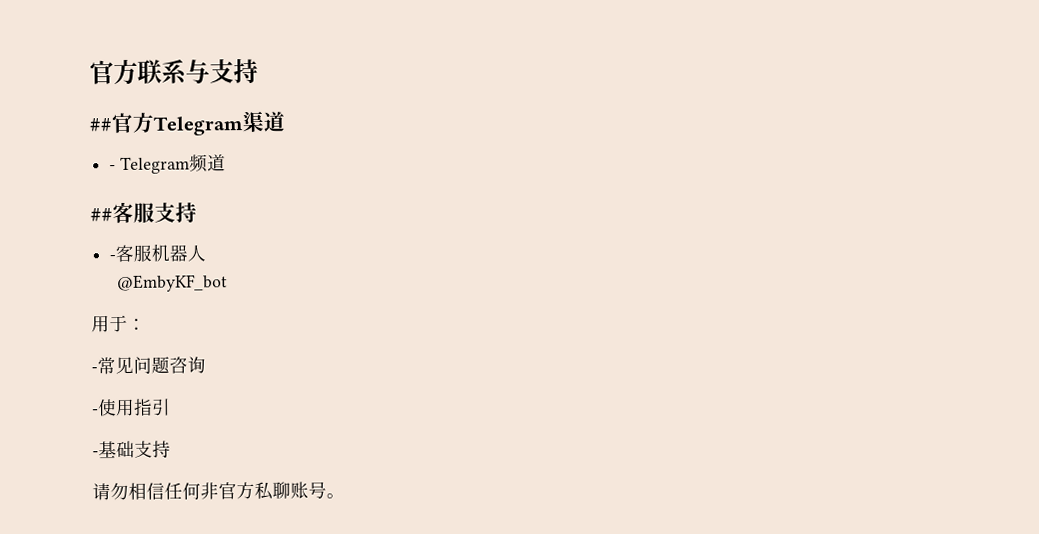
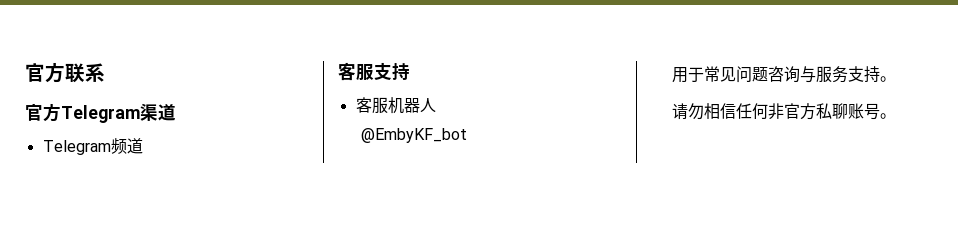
[185,58,258,84] [89,118,112,132] 与支持 // ## -> (105, 72) //
[109,165,117,171] - -> (176, 112) none
[90,208,113,222] ## -> (143, 146) none
[109,255,117,261] - -> (410, 71) none
[127,318,146,330] [91,367,98,373] ： // - -> (705, 74) none
[92,398,171,417] [92,440,171,459] // -使用指引 // -基础支持 -> [800,66,897,83] 与服务支持。

